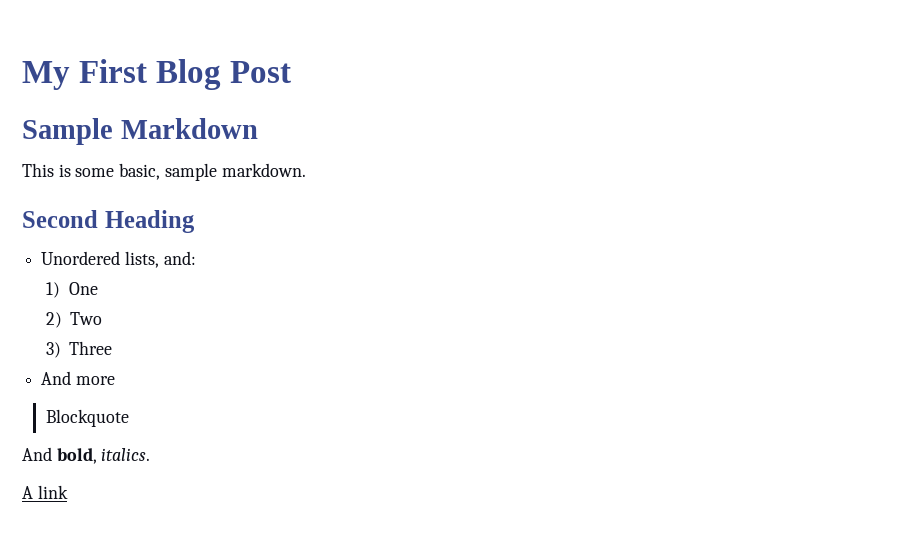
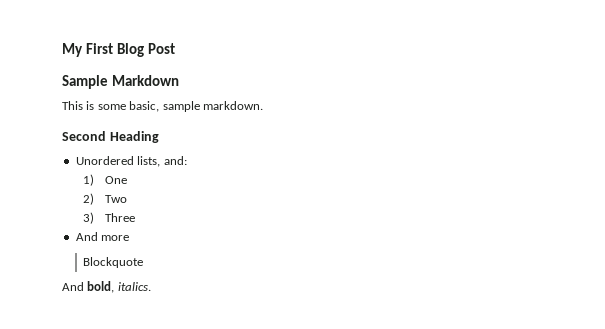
[22,485,68,499] // A link -> (151, 286) none

